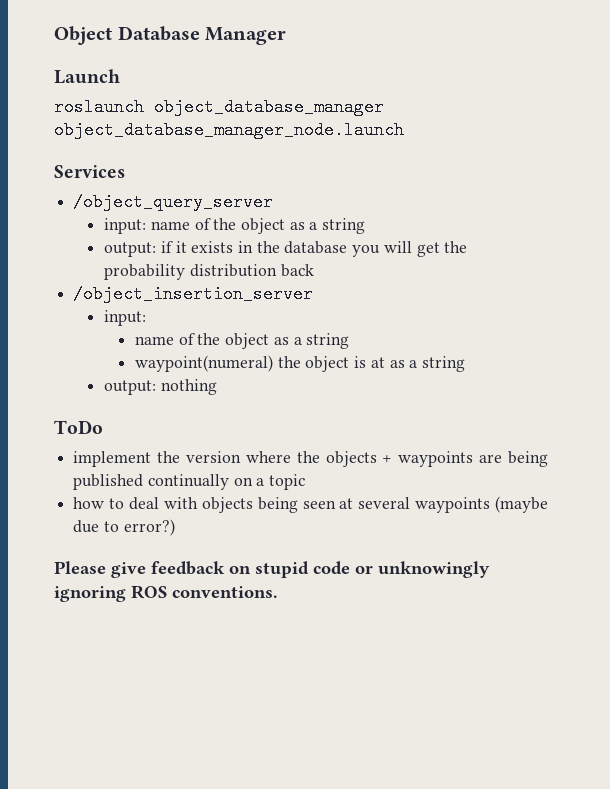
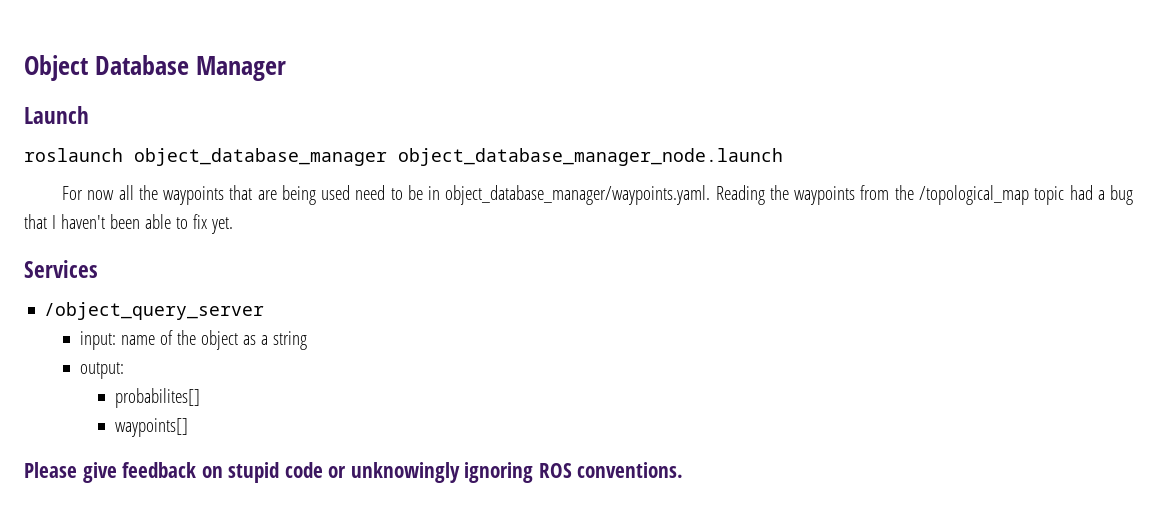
(404, 130) none -> [62,185,1133,205] [24,214,233,234] // For now all the waypoints that are being used need to be in object_database_manager/waypoints.yaml. Reading the waypoints from the /topological_map topic had a bug that I haven't been able to fix yet.
[160,241,468,257] [104,264,314,280] [73,285,314,303] [104,310,147,326] [134,333,350,349] [134,355,465,372] [104,379,217,395] [54,420,103,434] [73,451,548,467] [73,474,306,490] [73,496,548,513] [73,519,175,536] if it exists in the database you will get the probability distribution back // /object_insertion_server // input: // name of the object as a string // waypoint(numeral) the object is at as a string // output: nothing // ToDo // implement the version where the objects + waypoints are being published continually on a topic // how to deal with objects being seen at several waypoints (maybe due to error?) -> [115,388,201,408] [115,418,189,437] // probabilites[] // waypoints[]

